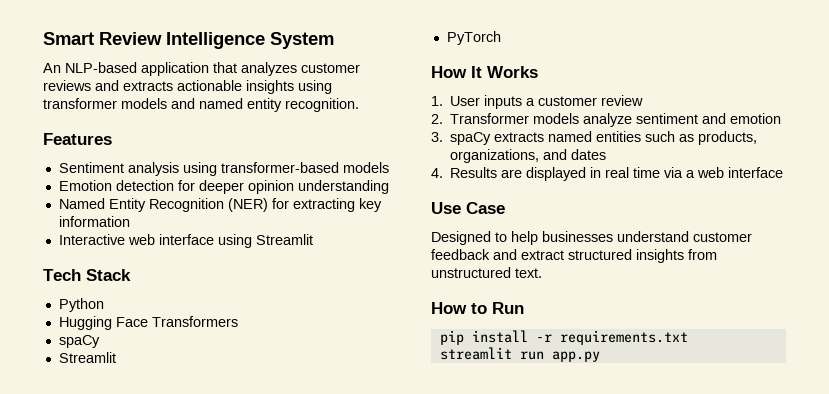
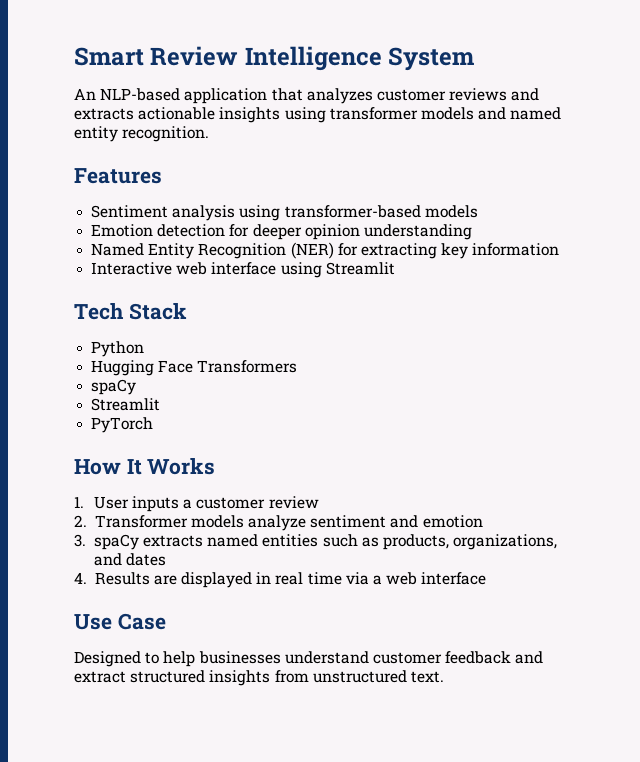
[431,302,524,314] [439,330,688,345] [439,347,600,362] // How to Run // pip install -r requirements.txt // streamlit run app.py -> (444, 677) none

